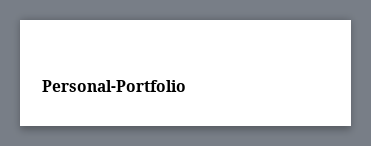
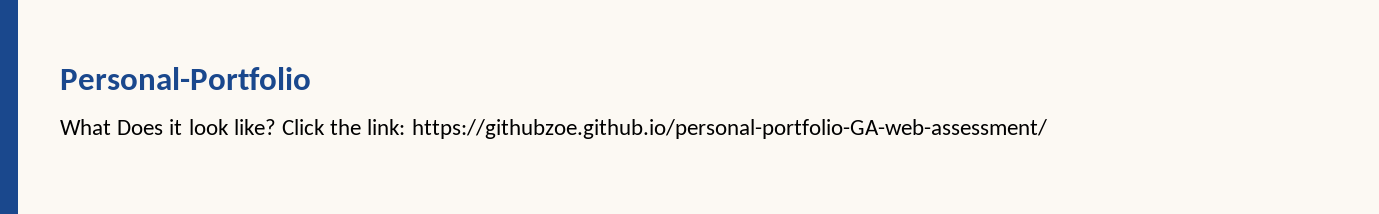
(186, 86) none -> [60,119,1047,139] // What Does it look like? Click the link: https://githubzoe.github.io/personal-portfolio-GA-web-assessment/

